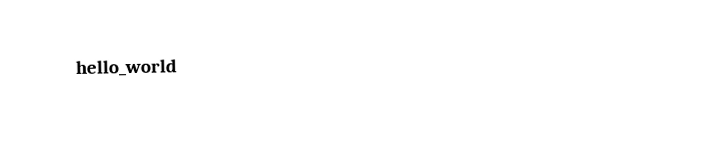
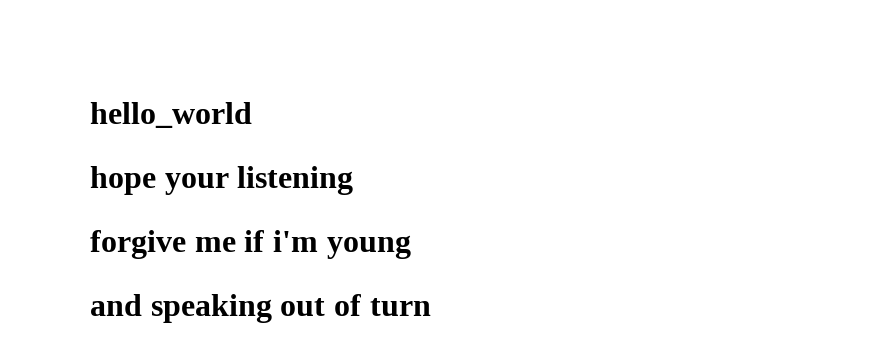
(178, 68) none -> [90,166,354,195] [90,230,411,259] [90,294,431,323] // hope your listening // forgive me if i'm young // and speaking out of turn

